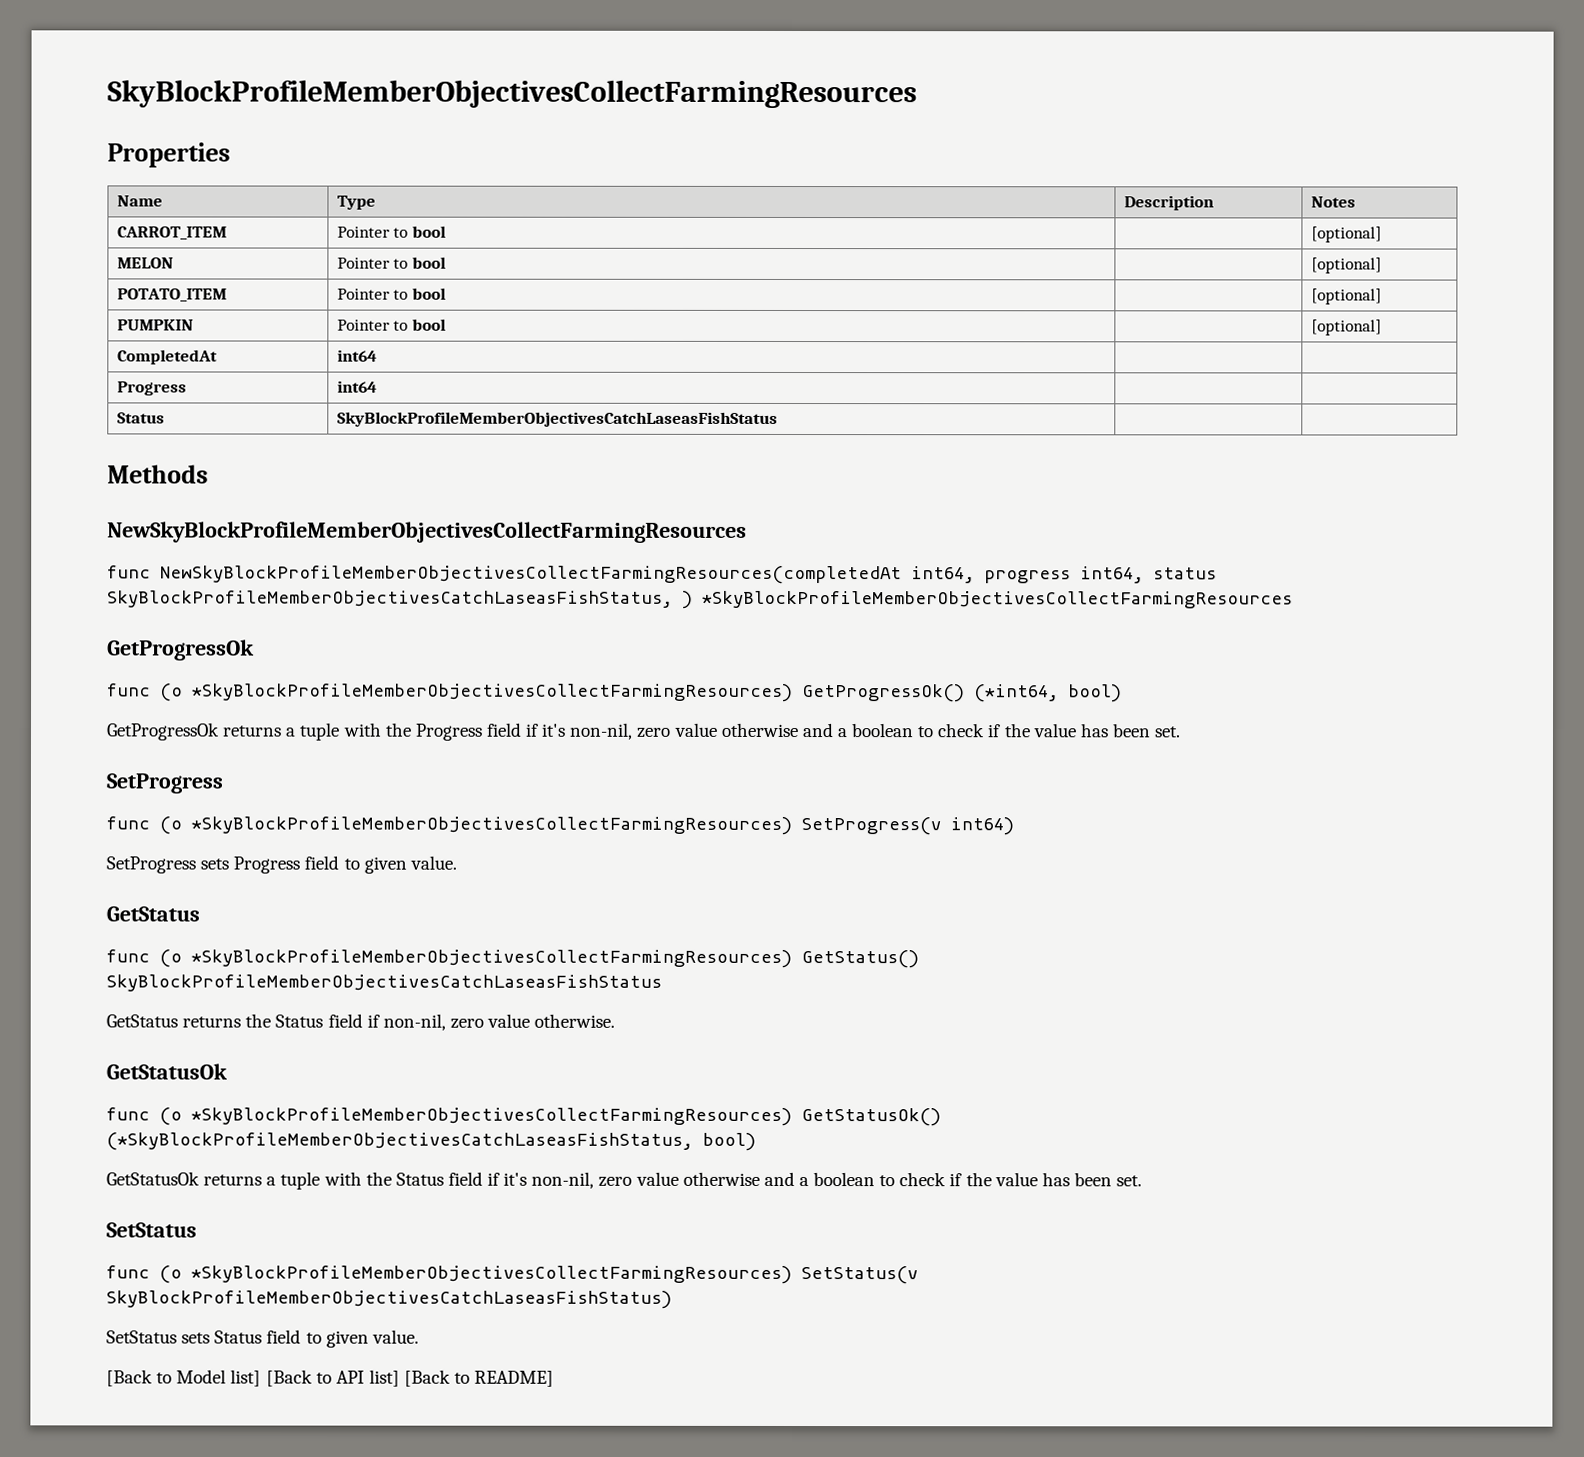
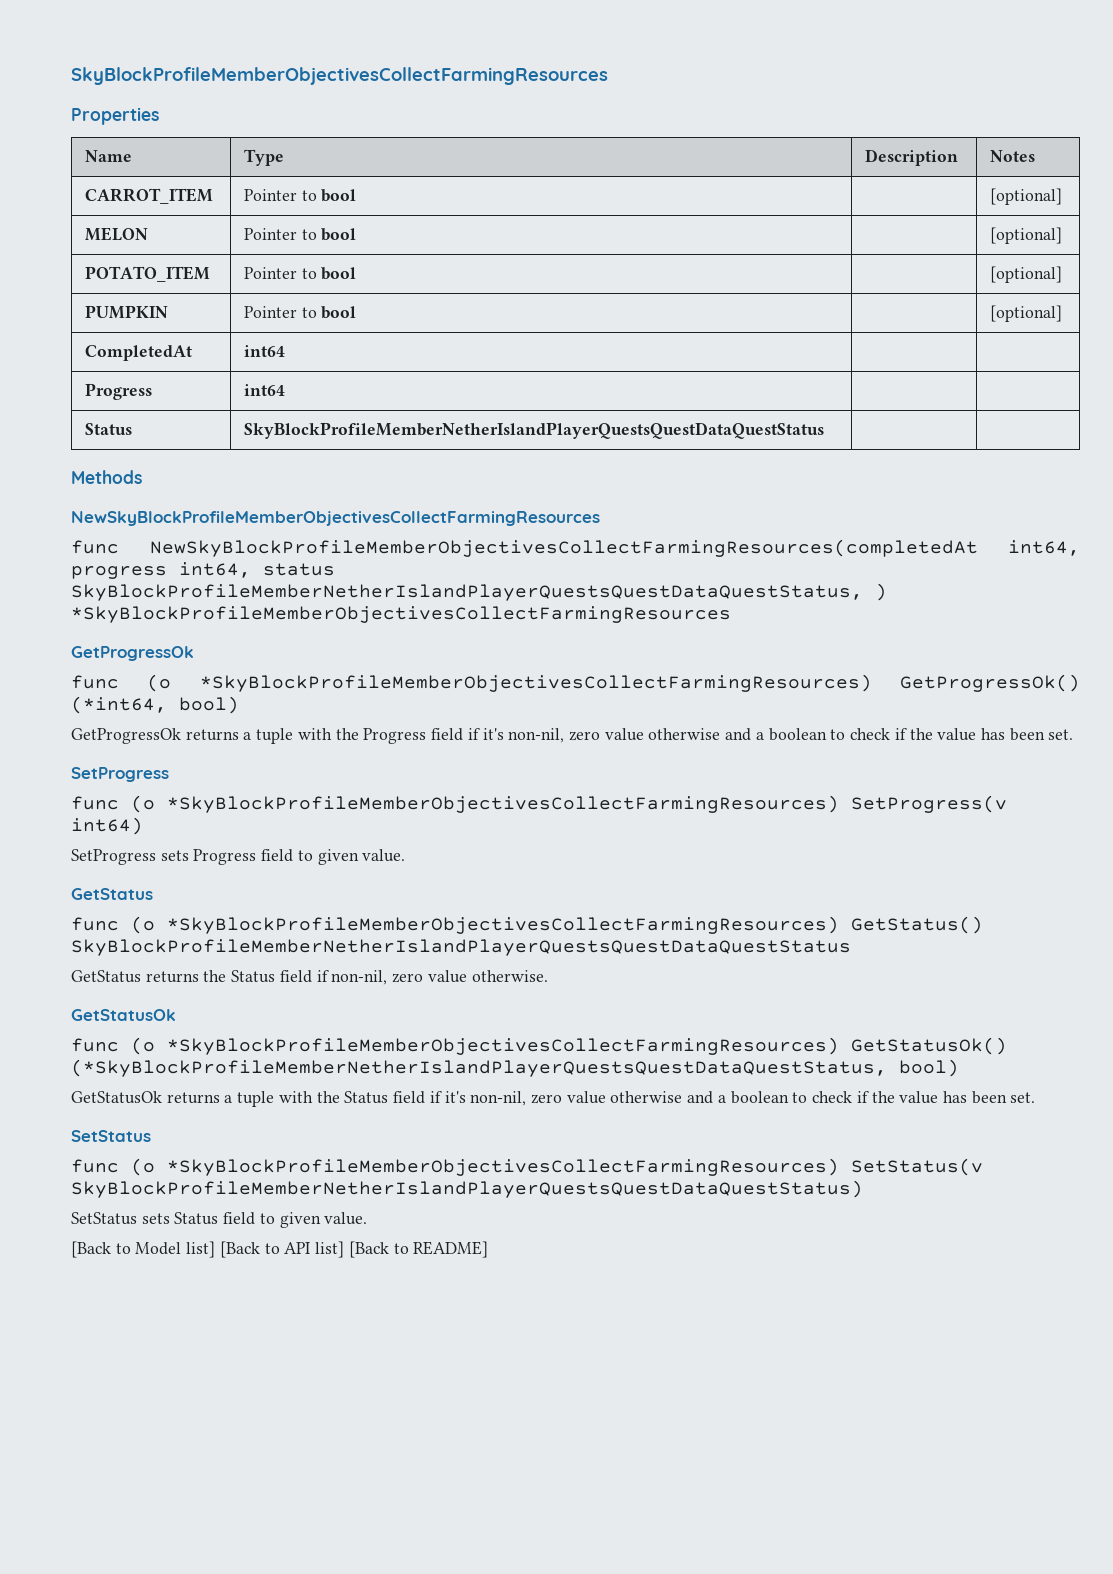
[336,411,778,427] SkyBlockProfileMemberObjectivesCatchLaseasFishStatus -> [243,422,824,439] SkyBlockProfileMemberNetherIslandPlayerQuestsQuestDataQuestStatus
[107,590,673,608] SkyBlockProfileMemberObjectivesCatchLaseasFishStatus, -> [71,584,863,601] SkyBlockProfileMemberNetherIslandPlayerQuestsQuestDataQuestStatus,
[106,974,662,992] SkyBlockProfileMemberObjectivesCatchLaseasFishStatus -> [71,939,851,956] SkyBlockProfileMemberNetherIslandPlayerQuestsQuestDataQuestStatus
[106,1132,693,1151] (*SkyBlockProfileMemberObjectivesCatchLaseasFishStatus, -> [71,1059,887,1077] (*SkyBlockProfileMemberNetherIslandPlayerQuestsQuestDataQuestStatus,
[106,1290,672,1309] SkyBlockProfileMemberObjectivesCatchLaseasFishStatus) -> [71,1180,863,1198] SkyBlockProfileMemberNetherIslandPlayerQuestsQuestDataQuestStatus)

